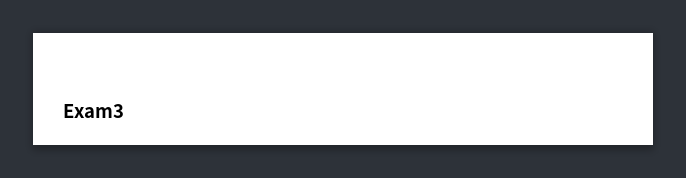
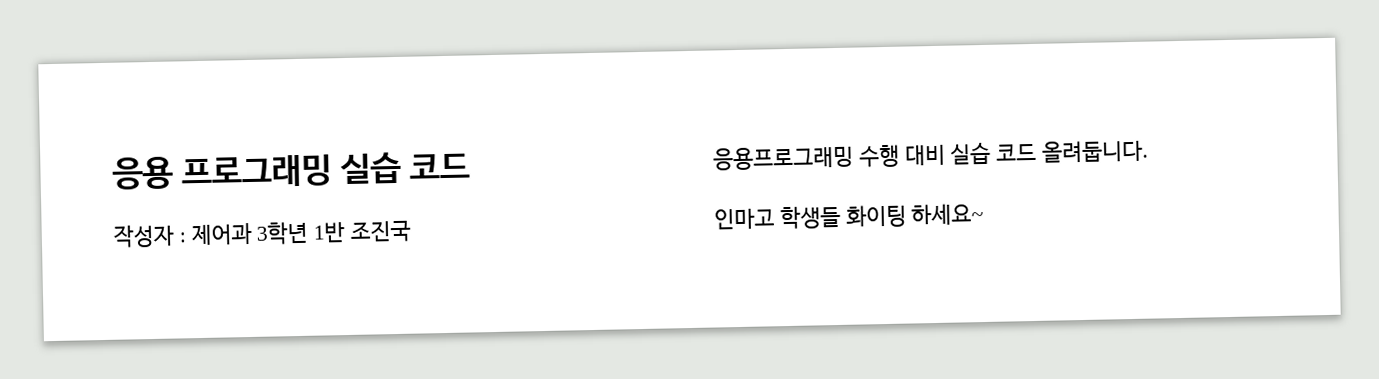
[63,104,124,118] Exam3 -> [112,151,471,190] [113,220,413,248] [713,139,1149,171] [714,202,985,230] 응용 프로그래밍 실습 코드 // 작성자 : 제어과 3학년 1반 조진국 // 응용프로그래밍 수행 대비 실습 코드 올려둡니다. // 인마고 학생들 화이팅 하세요~

